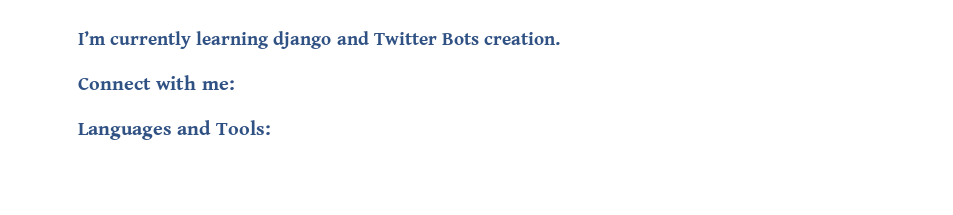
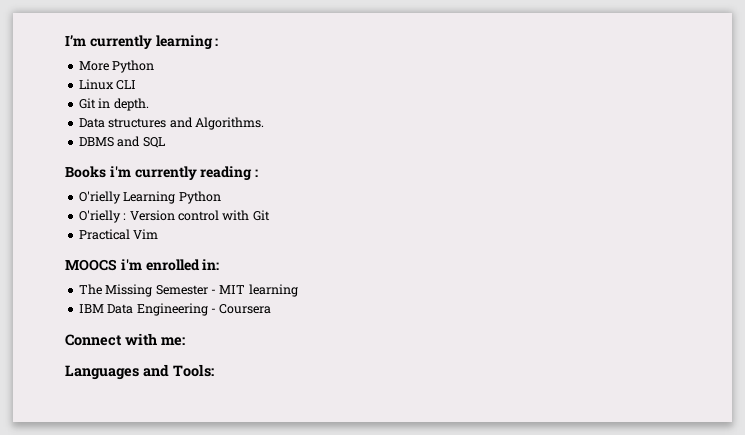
[273,31,560,49] django and Twitter Bots creation. -> [215,38,219,46] [78,60,155,73] [78,79,137,90] [78,98,149,111] [78,117,264,130] [78,136,165,148] [65,166,259,180] [78,191,221,204] [78,210,270,223] [78,229,159,240] [65,259,220,271] [78,284,298,297] [78,303,272,316] : // More Python // Linux CLI // Git in depth. // Data structures and Algorithms. // DBMS and SQL // Books i'm currently reading : // O'rielly Learning Python // O'rielly : Version control with Git // Practical Vim // MOOCS i'm enrolled in: // The Missing Semester - MIT learning // IBM Data Engineering - Coursera

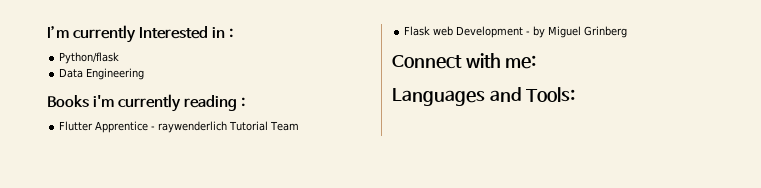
[155,35,219,49] [78,60,155,73] [78,79,137,90] [78,98,149,111] [78,117,264,130] [78,136,165,148] learning : // More Python // Linux CLI // Git in depth. // Data structures and Algorithms. // DBMS and SQL -> [139,26,234,39] [59,52,120,64] [59,68,145,80] Interested in : // Python/flask // Data Engineering
[78,191,221,204] [78,210,270,223] [78,229,159,240] [65,259,220,271] [78,284,298,297] [78,303,272,316] O'rielly Learning Python // O'rielly : Version control with Git // Practical Vim // MOOCS i'm enrolled in: // The Missing Semester - MIT learning // IBM Data Engineering - Coursera -> [59,121,300,133] [404,26,628,38] Flutter Apprentice - raywenderlich Tutorial Team // Flask web Development - by Miguel Grinberg

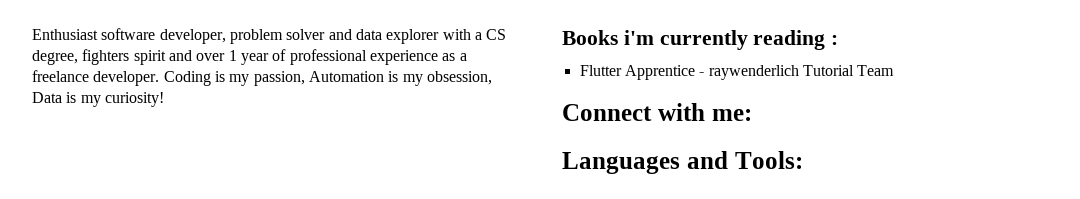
[47,25,234,43] [59,52,120,64] [59,68,145,80] I’m currently Interested in : // Python/flask // Data Engineering -> [32,28,507,44] [32,49,467,65] [32,70,492,86] [32,92,164,107] Enthusiast software developer, problem solver and data explorer with a CS degree, fighters spirit and over 1 year of professional experience as a freelance developer. Coding is my passion, Automation is my obsession, Data is my curiosity!
[404,26,628,38] // Flask web Development - by Miguel Grinberg -> (895, 70) none

